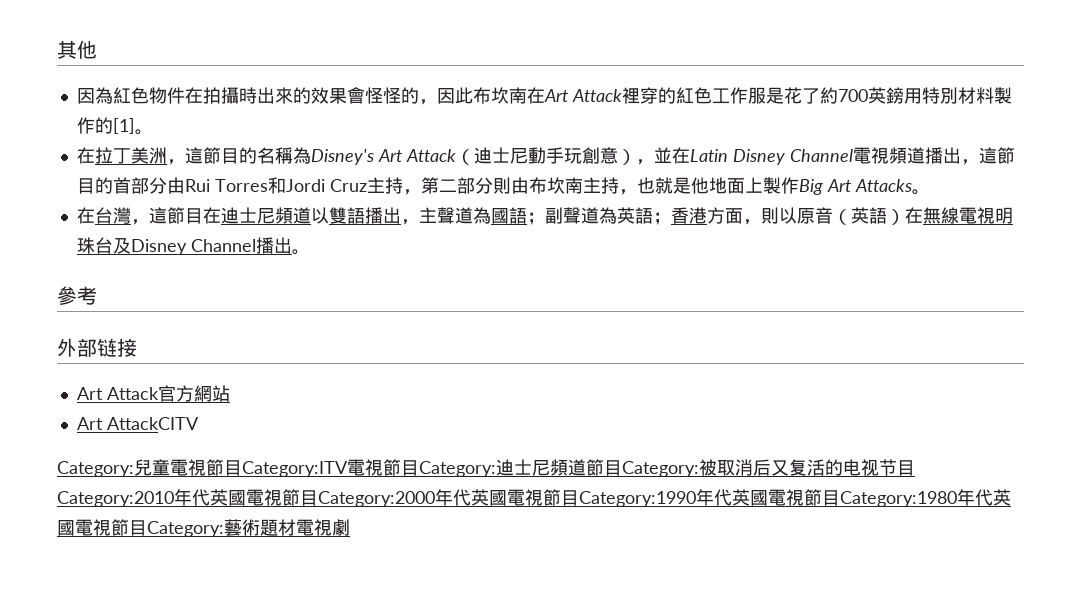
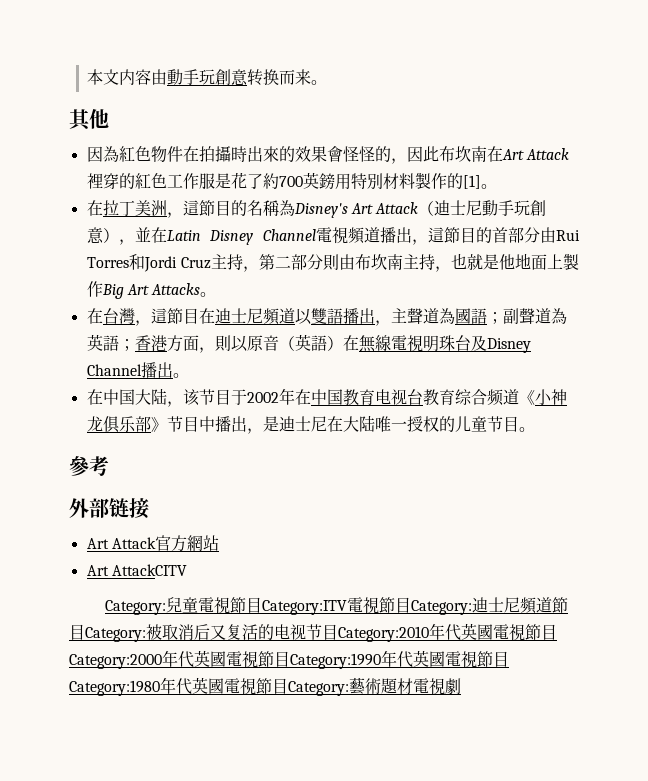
(57, 49) none -> [87,69,328,86] 本文内容由動手玩創意转换而来。 //
(310, 252) none -> [86,388,567,407] [86,415,535,434] // 在中国大陆，该节目于2002年在中国教育电视台教育综合频道《小神龙俱乐部》节目中播出，是迪士尼在大陆唯一授权的儿童节目。

